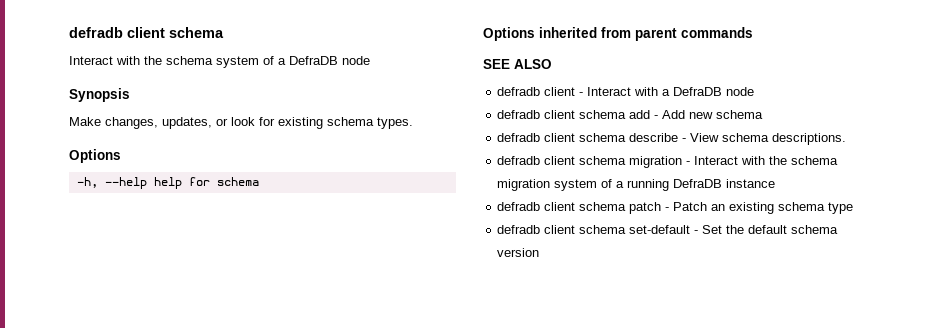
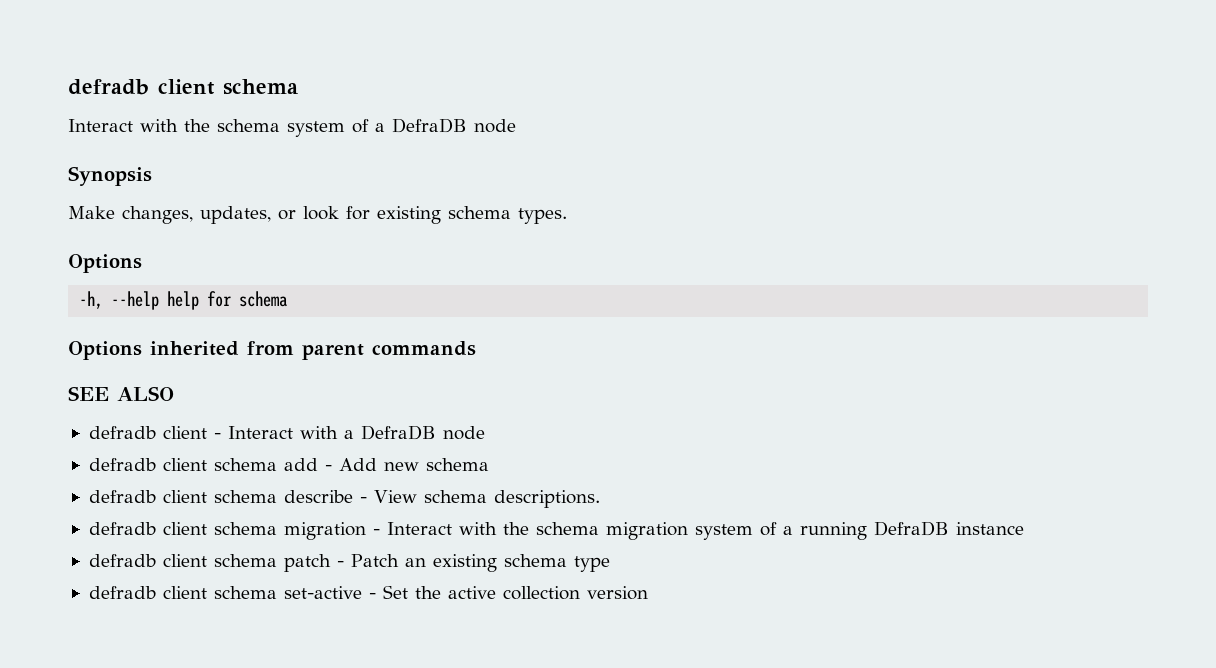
[629,225,691,234] set-default -> [283,586,362,599] set-active
[748,225,839,234] default schema -> [447,586,580,600] active collection

